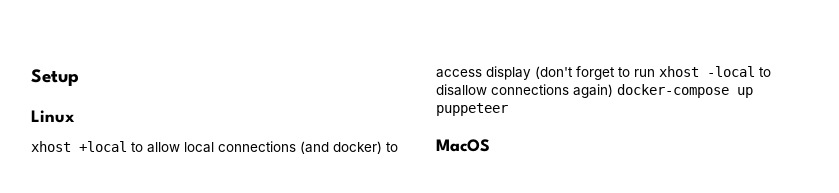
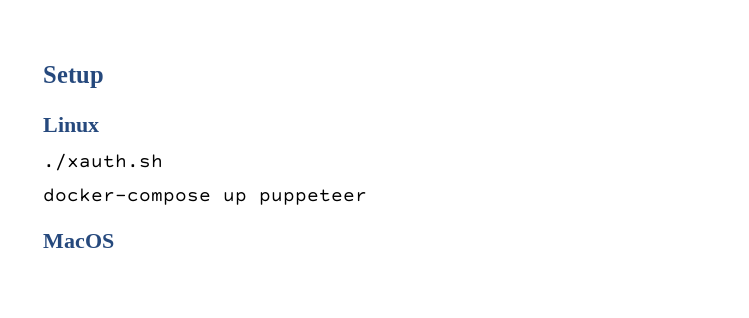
[31,141,398,154] [436,66,771,80] [436,84,613,98] xhost +local to allow local connections (and docker) to access display (don't forget to run xhost -local to disallow connections again) -> [43,153,163,171] ./xauth.sh //

